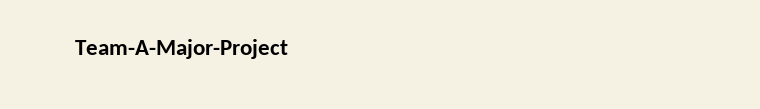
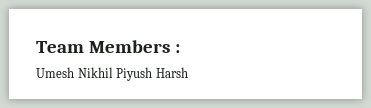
[75,39,288,59] Team-A-Major-Project -> [36,40,180,53] [36,67,188,81] Team Members : // Umesh Nikhil Piyush Harsh

